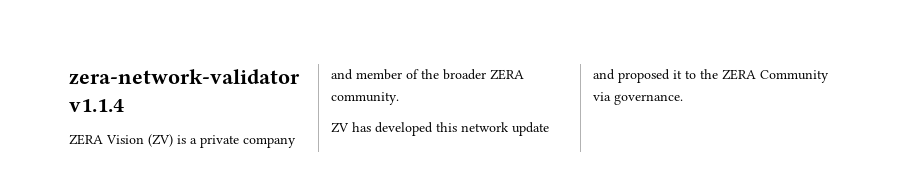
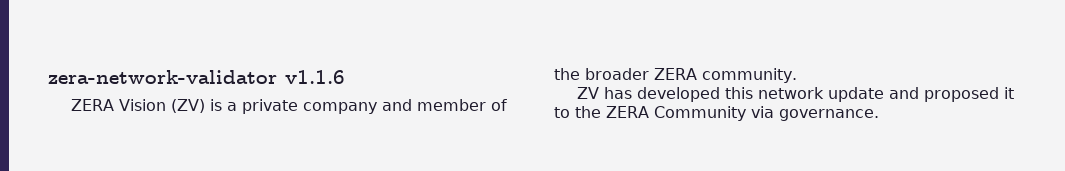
[69,99,124,112] v1.1.4 -> [285,70,345,84] v1.1.6

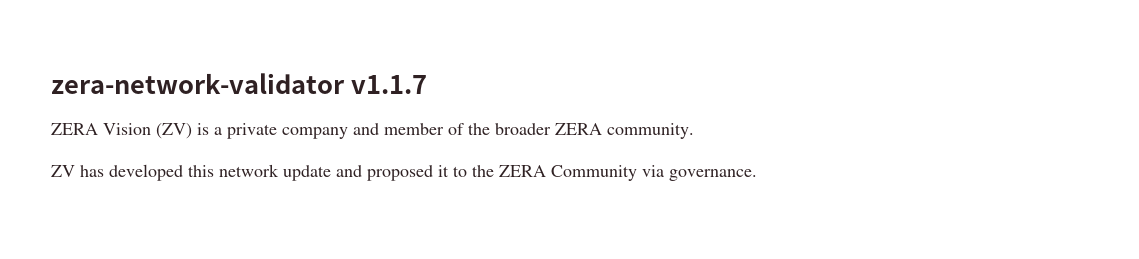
[285,70,345,84] v1.1.6 -> [350,75,427,94] v1.1.7

